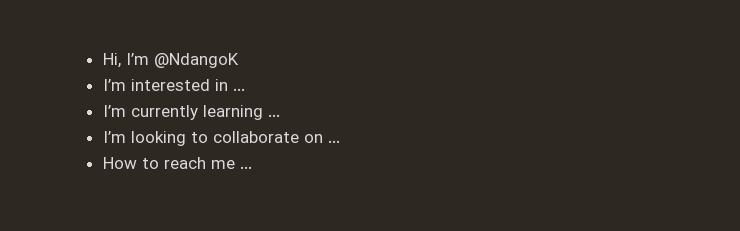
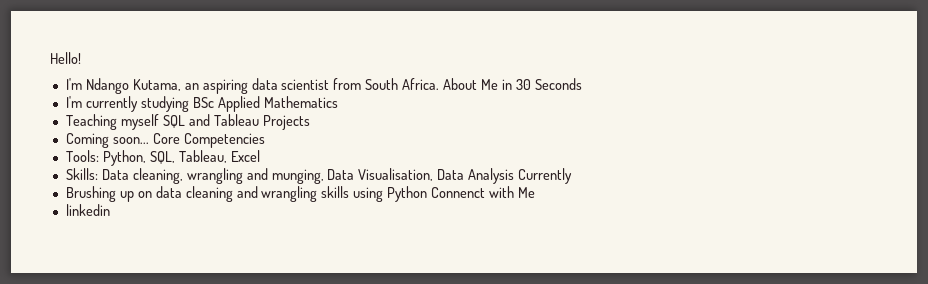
[102,53,239,68] [102,79,245,91] [102,105,280,120] [102,131,340,146] [102,157,252,169] Hi, I’m @NdangoK // I’m interested in ... // I’m currently learning ... // I’m looking to collaborate on ... // How to reach me ... -> [50,52,81,64] [65,78,582,94] [65,96,338,112] [65,114,310,130] [65,133,265,148] [65,150,260,166] [65,168,573,184] [65,186,535,202] [65,204,110,216] Hello! // I'm Ndango Kutama, an aspiring data scientist from South Africa. About Me in 30 Seconds // I'm currently studying BSc Applied Mathematics // Teaching myself SQL and Tableau Projects // Coming soon... Core Competencies // Tools: Python, SQL, Tableau, Excel // Skills: Data cleaning, wrangling and munging, Data Visualisation, Data Analysis Currently // Brushing up on data cleaning and wrangling skills using Python Connenct with Me // linkedin

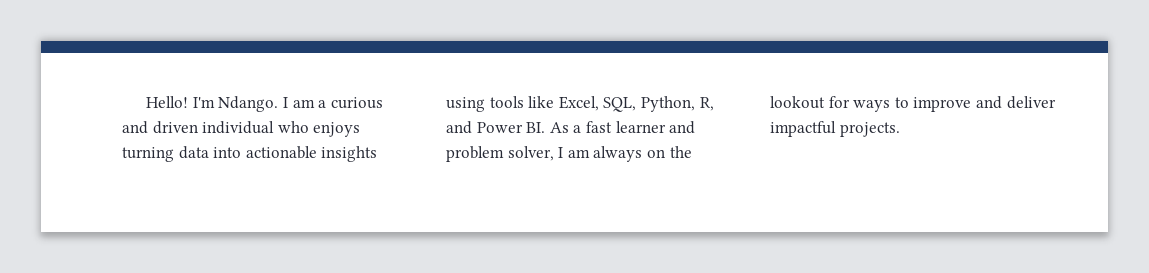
[65,78,582,94] [65,96,338,112] [65,114,310,130] [65,133,265,148] [65,150,260,166] [65,168,573,184] [65,186,535,202] [65,204,110,216] // I'm Ndango Kutama, an aspiring data scientist from South Africa. About Me in 30 Seconds // I'm currently studying BSc Applied Mathematics // Teaching myself SQL and Tableau Projects // Coming soon... Core Competencies // Tools: Python, SQL, Tableau, Excel // Skills: Data cleaning, wrangling and munging, Data Visualisation, Data Analysis Currently // Brushing up on data cleaning and wrangling skills using Python Connenct with Me // linkedin -> [192,96,383,112] [122,121,361,137] [122,146,378,162] [446,96,714,112] [446,121,696,134] [446,146,692,162] [770,96,1056,112] [770,121,900,137] I'm Ndango. I am a curious and driven individual who enjoys turning data into actionable insights using tools like Excel, SQL, Python, R, and Power BI. As a fast learner and problem solver, I am always on the lookout for ways to improve and deliver impactful projects.

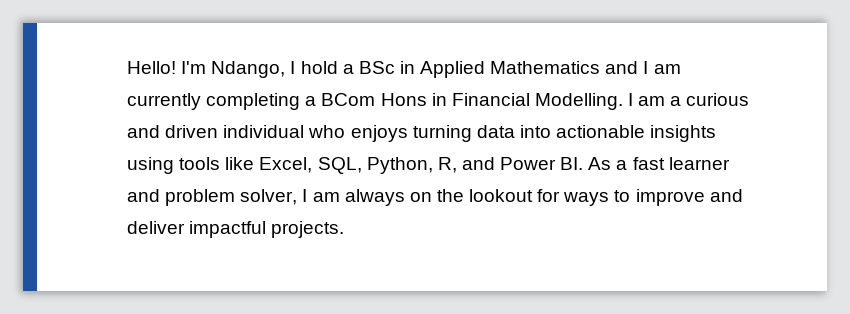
[218,96,279,112] Ndango. -> [211,61,681,78] [127,93,623,110] Ndango, I hold a BSc in Applied Mathematics and I am currently completing a BCom Hons in Financial Modelling.

